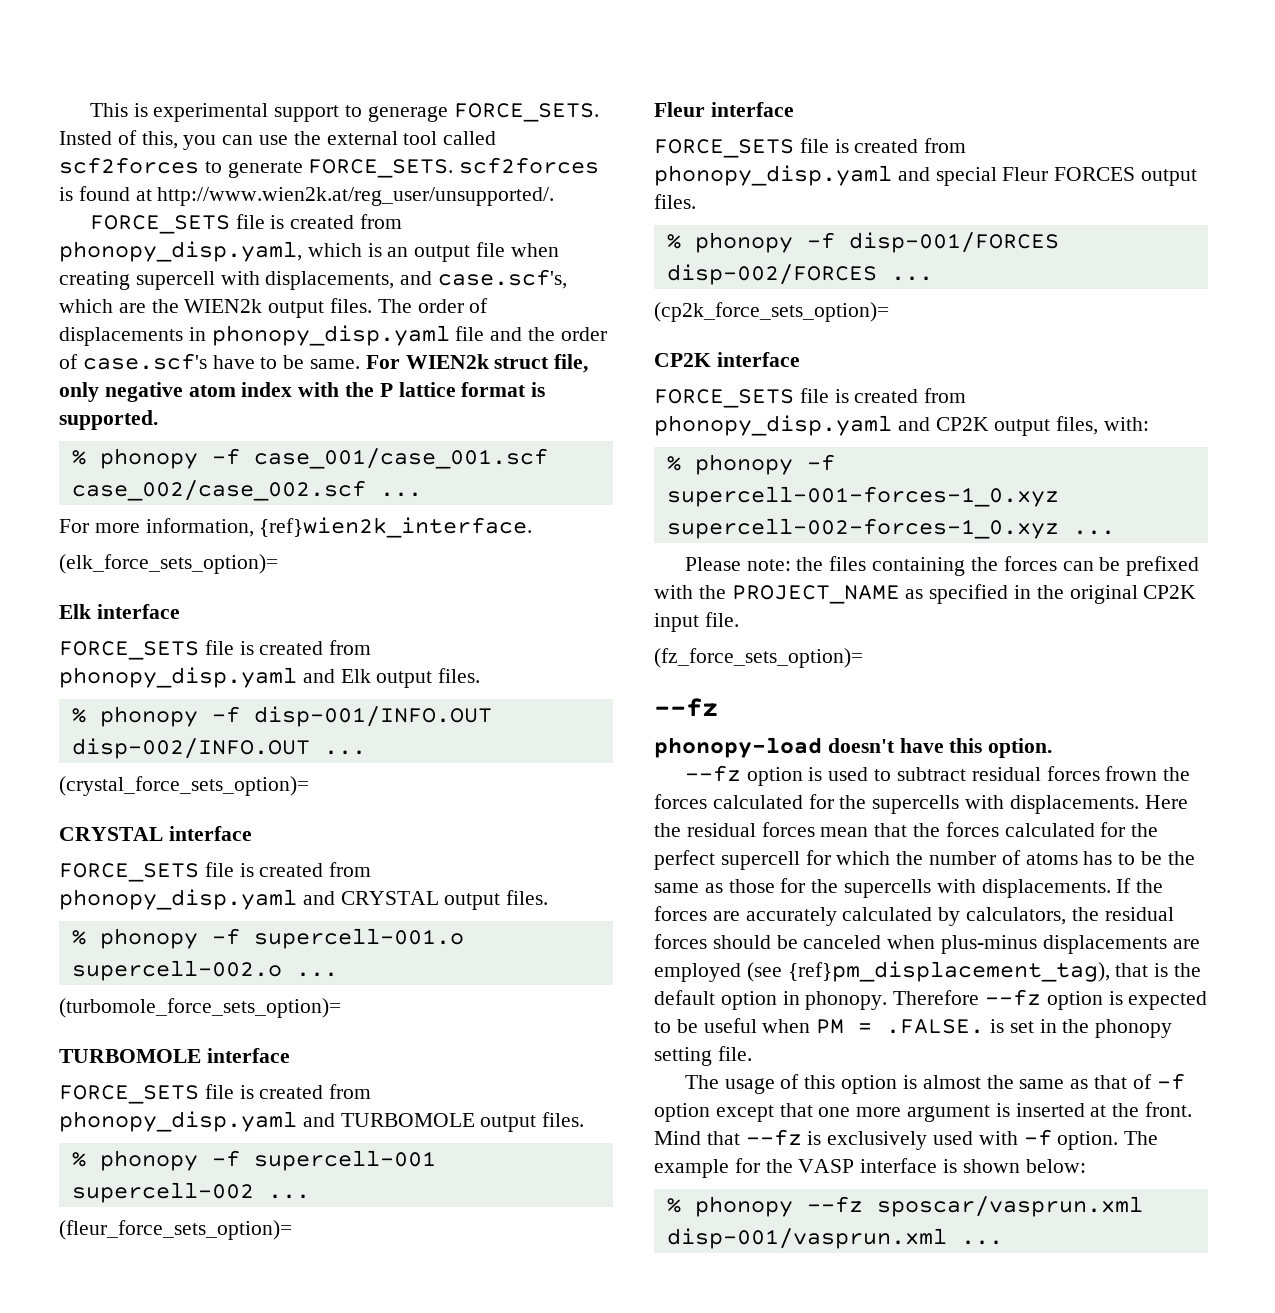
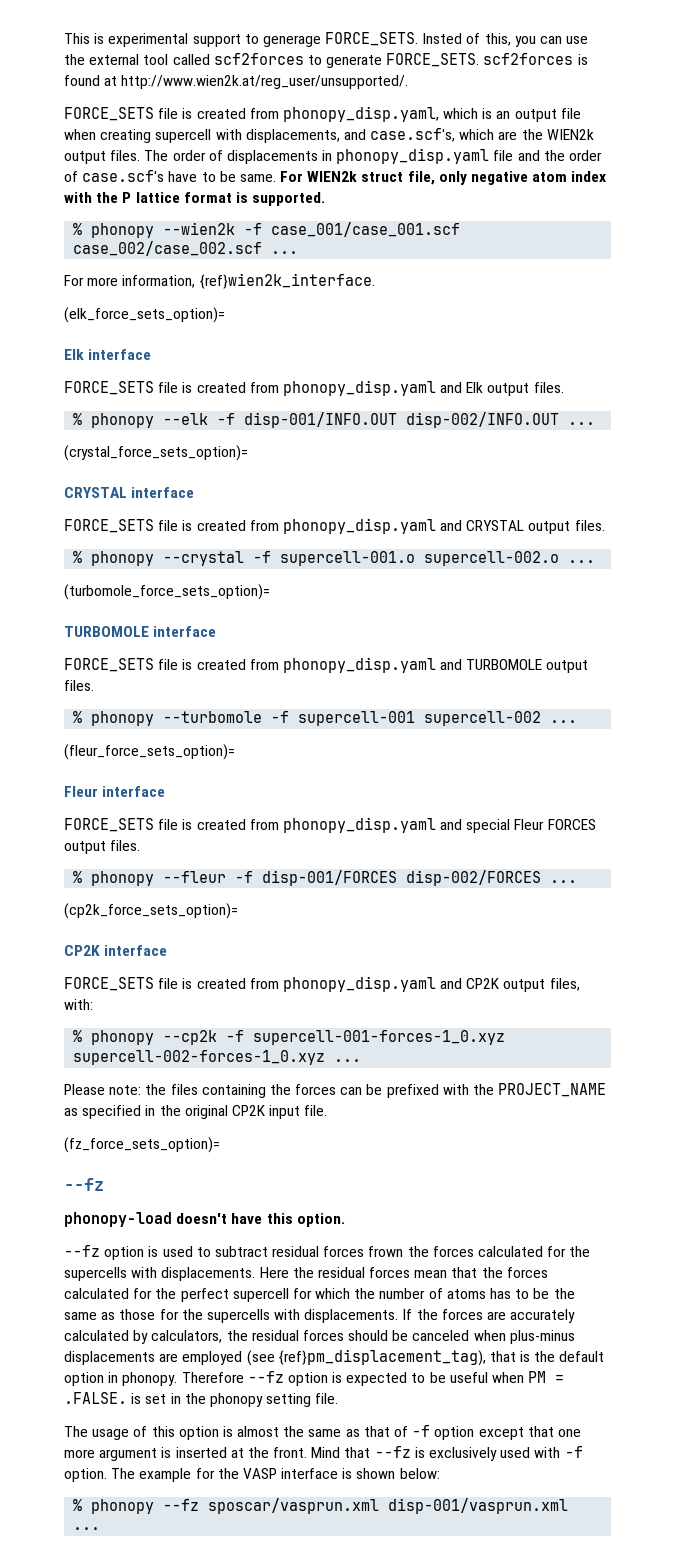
(198, 458) none -> [163,222,236,235] --wien2k
(198, 716) none -> [163,413,209,425] --elk
(198, 938) none -> [163,551,245,566] --crystal
(198, 1160) none -> [163,711,263,723] --turbomole
(793, 242) none -> [163,871,227,883] --fleur
(793, 464) none -> [163,1030,218,1045] --cp2k

